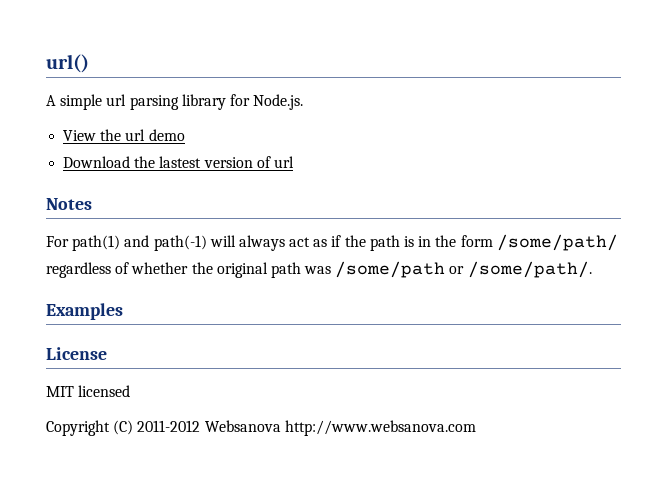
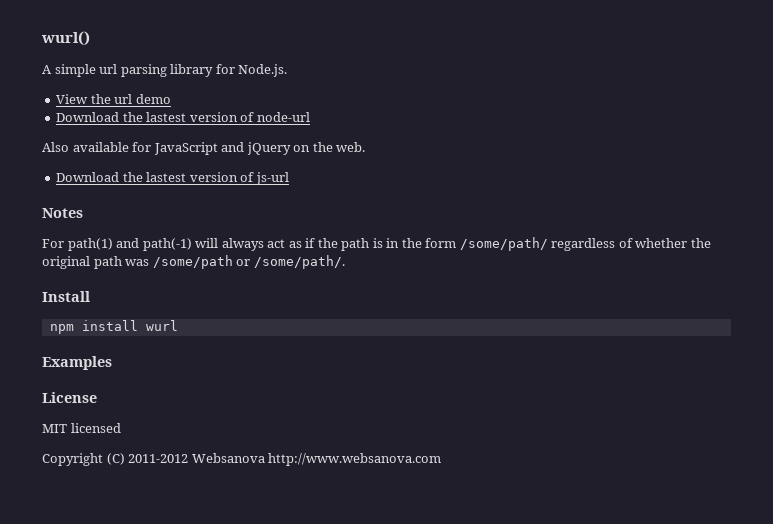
[46,54,89,73] url() -> [41,31,90,46] wurl()
[273,156,294,168] url -> [256,112,310,122] [42,142,366,155] [56,172,289,185] node-url // Also available for JavaScript and jQuery on the web. // Download the lastest version of js-url
(592, 269) none -> [42,291,90,302] [49,320,178,334] // Install // npm install wurl

